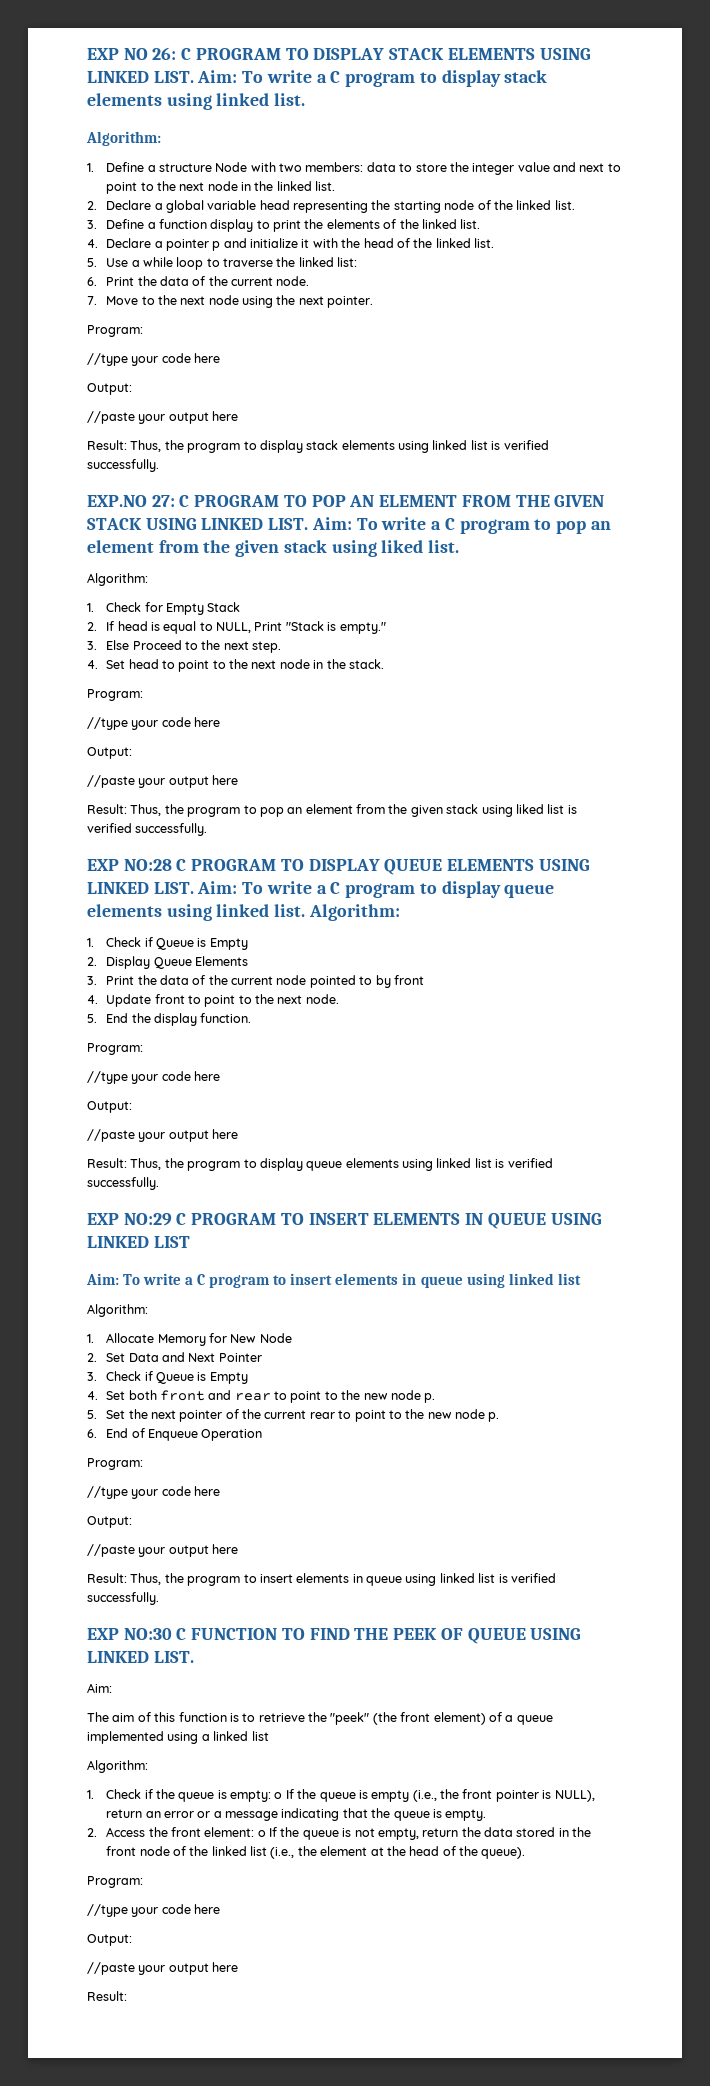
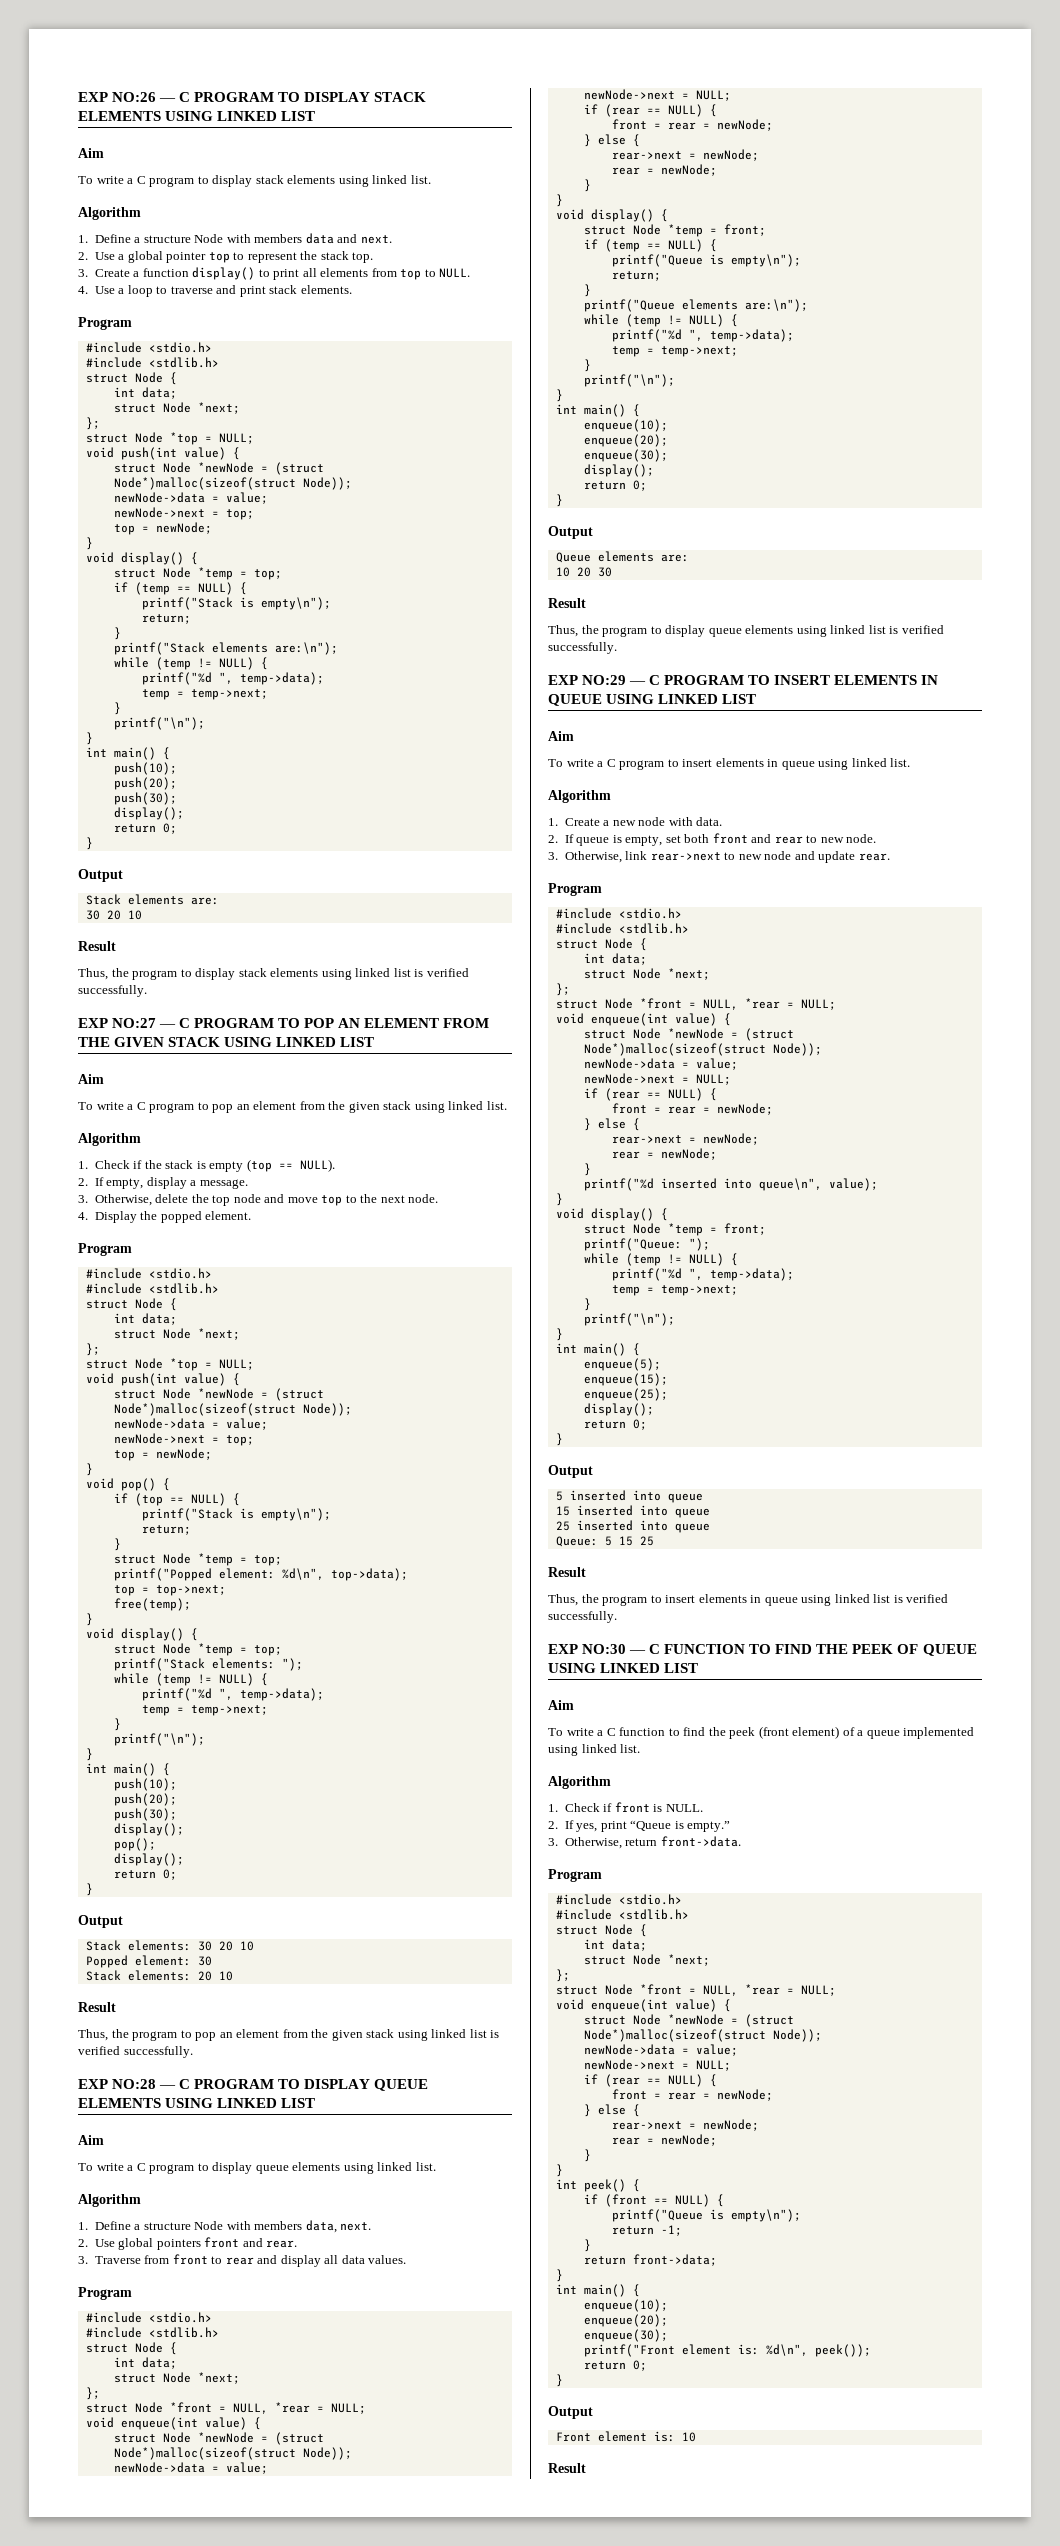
[87,47,177,60] EXP NO 26: -> [78,92,177,102] EXP NO:26 —
[153,70,238,83] LIST. Aim: -> [281,111,316,121] [78,148,104,158] LIST // Aim //
[86,131,161,146] [87,162,621,175] [106,181,336,194] [87,200,575,213] [87,219,481,232] [87,238,495,251] [87,257,358,270] [87,276,310,286] [87,295,374,308] [87,325,143,337] [87,353,221,366] [87,383,132,395] [87,411,239,424] [87,440,127,450] Algorithm: // 1. Define a structure Node with two members: data to store the integer value and next to point to the next node in the linked list. // 2. Declare a global variable head representing the starting node of the linked list. // 3. Define a function display to print the elements of the linked list. // 4. Declare a pointer p and initialize it with the head of the linked list. // 5. Use a while loop to traverse the linked list: // 6. Print the data of the current node. // 7. Move to the next node using the next pointer. // Program: // //type your code here // Output: // //paste your output here // Result: -> [78,207,141,220] [78,233,392,244] [78,251,374,263] [78,267,471,280] [78,285,352,297] [78,317,132,330] [85,342,212,353] [85,357,219,368] [85,372,177,385] [113,387,177,399] [113,402,240,414] [85,417,100,430] [85,432,254,445] [85,447,240,460] [113,462,324,475] [113,477,352,490] [113,492,268,504] [113,507,254,520] [113,522,212,535] [85,537,93,550] [85,552,198,565] [113,567,282,580] [113,582,247,595] [141,597,331,610] [141,614,191,624] [113,627,121,640] [113,642,338,655] [113,657,268,670] [141,672,324,685] [141,689,268,700] [113,702,121,715] [113,717,205,730] [85,732,93,745] [85,747,170,760] [113,762,177,775] [113,777,177,790] [113,792,177,805] [113,807,184,820] [113,823,177,834] [85,837,93,850] [78,869,123,882] [85,894,219,905] [85,910,142,920] [78,941,116,951] Algorithm // 1. Define a structure Node with members data and next. // 2. Use a global pointer top to represent the stack top. // 3. Create a function display() to print all elements from top to NULL. // 4. Use a loop to traverse and print stack elements. // Program // #include <stdio.h> // #include <stdlib.h> // struct Node { // int data; // struct Node *next; // }; // struct Node *top = NULL; // void push(int value) { // struct Node *newNode = (struct Node*)malloc(sizeof(struct Node)); // newNode->data = value; // newNode->next = top; // top = newNode; // } // void display() { // struct Node *temp = top; // if (temp == NULL) { // printf("Stack is empty\n"); // return; // } // printf("Stack elements are:\n"); // while (temp != NULL) { // printf("%d ", temp->data); // temp = temp->next; // } // printf("\n"); // } // int main() { // push(10); // push(20); // push(30); // display(); // return 0; // } // Output // Stack elements are: // 30 20 10 // Result //
[87,495,175,507] EXP.NO 27: -> [78,1018,177,1028] EXP NO:27 —
[268,517,352,530] LIST. Aim: -> [340,1037,375,1047] [78,1074,104,1084] LIST // Aim //
[381,540,460,553] [87,573,148,586] [87,602,241,615] [87,621,386,634] [87,640,282,653] [87,659,384,672] [87,689,143,701] [87,717,221,730] [87,747,132,759] [87,775,239,788] [87,804,127,814] liked list. // Algorithm: // 1. Check for Empty Stack // 2. If head is equal to NULL, Print "Stack is empty." // 3. Else Proceed to the next step. // 4. Set head to point to the next node in the stack. // Program: // //type your code here // Output: // //paste your output here // Result: -> [448,1101,507,1110] [78,1133,141,1146] [78,1159,335,1172] [78,1177,248,1189] [78,1194,439,1206] [78,1211,252,1223] [78,1243,132,1256] [85,1268,212,1279] [85,1283,219,1294] [85,1298,177,1311] [113,1313,177,1325] [113,1328,240,1340] [85,1343,100,1356] [85,1358,254,1371] [85,1373,240,1386] [113,1388,324,1401] [113,1403,352,1416] [113,1418,268,1430] [113,1433,254,1446] [113,1448,212,1461] [85,1463,93,1476] [85,1478,170,1491] [113,1493,240,1506] [141,1508,331,1521] [141,1525,191,1535] [113,1538,121,1551] [113,1553,282,1566] [113,1568,408,1581] [113,1585,226,1596] [113,1598,191,1611] [85,1613,93,1626] [85,1628,198,1641] [113,1643,282,1656] [113,1658,303,1671] [113,1673,268,1686] [141,1688,324,1701] [141,1705,268,1716] [113,1718,121,1731] [113,1733,205,1746] [85,1748,93,1761] [85,1763,170,1776] [113,1778,177,1791] [113,1793,177,1806] [113,1808,177,1821] [113,1823,184,1836] [113,1838,156,1851] [113,1853,184,1866] [113,1869,177,1880] [85,1883,93,1896] [78,1915,123,1928] [85,1940,254,1951] [85,1955,212,1968] [85,1970,233,1981] [78,2002,116,2012] linked list. // Algorithm // 1. Check if the stack is empty (top == NULL). // 2. If empty, display a message. // 3. Otherwise, delete the top node and move top to the next node. // 4. Display the popped element. // Program // #include <stdio.h> // #include <stdlib.h> // struct Node { // int data; // struct Node *next; // }; // struct Node *top = NULL; // void push(int value) { // struct Node *newNode = (struct Node*)malloc(sizeof(struct Node)); // newNode->data = value; // newNode->next = top; // top = newNode; // } // void pop() { // if (top == NULL) { // printf("Stack is empty\n"); // return; // } // struct Node *temp = top; // printf("Popped element: %d\n", top->data); // top = top->next; // free(temp); // } // void display() { // struct Node *temp = top; // printf("Stack elements: "); // while (temp != NULL) { // printf("%d ", temp->data); // temp = temp->next; // } // printf("\n"); // } // int main() { // push(10); // push(20); // push(30); // display(); // pop(); // display(); // return 0; // } // Output // Stack elements: 30 20 10 // Popped element: 30 // Stack elements: 20 10 // Result //
[515,804,544,814] liked -> [431,2029,467,2038] linked
(172, 865) none -> [159,2085,177,2089] —
[153,881,238,894] LIST. Aim: -> [281,2098,316,2108] [78,2135,104,2145] LIST // Aim //
[308,904,400,921] [87,937,248,950] [87,956,248,969] [87,975,424,988] [87,994,339,1007] [87,1013,252,1026] [87,1043,143,1055] [87,1071,221,1084] [87,1101,132,1113] [87,1129,239,1142] [87,1158,127,1168] Algorithm: // 1. Check if Queue is Empty // 2. Display Queue Elements // 3. Print the data of the current node pointed to by front // 4. Update front to point to the next node. // 5. End the display function. // Program: // //type your code here // Output: // //paste your output here // Result: -> [78,2194,141,2207] [78,2220,372,2233] [78,2237,298,2250] [78,2254,407,2267] [78,2287,132,2300] [85,2312,212,2323] [85,2327,219,2338] [85,2342,177,2355] [113,2357,177,2369] [113,2372,240,2384] [85,2387,100,2400] [85,2402,366,2414] [85,2417,261,2430] [113,2432,324,2445] [113,2447,352,2460] [113,2462,268,2474] [583,89,731,101] [583,104,717,117] [611,119,773,131] [583,134,640,147] [611,149,759,161] [611,164,717,176] [583,179,591,192] [555,194,563,207] [555,209,668,222] [583,224,766,237] [583,239,717,252] [611,254,801,267] [611,271,661,281] [583,284,591,297] [583,299,808,312] [583,314,738,327] [611,329,794,342] [611,346,738,357] [583,359,591,372] [583,374,675,387] [555,389,563,402] [555,404,640,417] [583,419,668,432] [583,434,668,447] [583,449,668,462] [583,464,654,477] [583,480,647,491] [555,494,563,507] [548,526,593,539] [555,551,689,563] [555,567,612,577] [548,598,586,608] // Algorithm // 1. Define a structure Node with members data, next. // 2. Use global pointers front and rear. // 3. Traverse from front to rear and display all data values. // Program // #include <stdio.h> // #include <stdlib.h> // struct Node { // int data; // struct Node *next; // }; // struct Node *front = NULL, *rear = NULL; // void enqueue(int value) { // struct Node *newNode = (struct Node*)malloc(sizeof(struct Node)); // newNode->data = value; // newNode->next = NULL; // if (rear == NULL) { // front = rear = newNode; // } else { // rear->next = newNode; // rear = newNode; // } // } // void display() { // struct Node *temp = front; // if (temp == NULL) { // printf("Queue is empty\n"); // return; // } // printf("Queue elements are:\n"); // while (temp != NULL) { // printf("%d ", temp->data); // temp = temp->next; // } // printf("\n"); // } // int main() { // enqueue(10); // enqueue(20); // enqueue(30); // display(); // return 0; // } // Output // Queue elements are: // 10 20 30 // Result //
(172, 1219) none -> [629,681,647,685] —
[86,1273,119,1285] Aim: -> [548,731,574,741] Aim //
[557,1273,581,1285] [87,1304,148,1317] [87,1333,292,1346] [87,1352,262,1362] [87,1371,248,1384] [87,1391,126,1400] list // Algorithm: // 1. Allocate Memory for New Node // 2. Set Data and Next Pointer // 3. Check if Queue is Empty // 4. Set -> [890,758,911,767] [548,790,611,803] [548,817,723,826] [548,834,681,846] list. // Algorithm // 1. Create a new node with data. // 2. If queue is empty, set
[290,1390,436,1403] [87,1409,500,1422] [87,1428,263,1441] [87,1458,143,1470] [87,1486,221,1499] [87,1516,132,1528] [87,1544,239,1557] [87,1573,127,1583] point to the new node p. // 5. Set the next pointer of the current rear to point to the new node p. // 6. End of Enqueue Operation // Program: // //type your code here // Output: // //paste your output here // Result: -> [820,834,877,843] [548,851,890,863] [548,883,602,896] [555,908,682,919] [555,923,689,934] [555,938,647,951] [583,953,647,965] [583,968,710,980] [555,983,570,996] [555,998,836,1010] [555,1013,731,1026] [583,1028,794,1041] [583,1043,822,1056] [583,1058,738,1070] [583,1073,731,1085] [583,1088,717,1101] [611,1103,773,1115] [583,1118,640,1131] [611,1133,759,1145] [611,1148,717,1160] [583,1163,591,1176] [583,1178,878,1191] [555,1193,563,1206] [555,1208,668,1221] [583,1223,766,1236] [583,1238,710,1251] [583,1253,738,1266] [611,1268,794,1281] [611,1285,738,1296] [583,1298,591,1311] [583,1313,675,1326] [555,1328,563,1341] [555,1343,640,1356] [583,1358,661,1371] [583,1373,668,1386] [583,1388,668,1401] [583,1403,654,1416] [583,1419,647,1430] [555,1433,563,1446] [548,1465,593,1478] [555,1490,703,1503] [555,1505,710,1518] [555,1520,710,1533] [555,1536,654,1547] [548,1567,586,1577] new node. // 3. Otherwise, link rear->next to new node and update rear. // Program // #include <stdio.h> // #include <stdlib.h> // struct Node { // int data; // struct Node *next; // }; // struct Node *front = NULL, *rear = NULL; // void enqueue(int value) { // struct Node *newNode = (struct Node*)malloc(sizeof(struct Node)); // newNode->data = value; // newNode->next = NULL; // if (rear == NULL) { // front = rear = newNode; // } else { // rear->next = newNode; // rear = newNode; // } // printf("%d inserted into queue\n", value); // } // void display() { // struct Node *temp = front; // printf("Queue: "); // while (temp != NULL) { // printf("%d ", temp->data); // temp = temp->next; // } // printf("\n"); // } // int main() { // enqueue(5); // enqueue(15); // enqueue(25); // display(); // return 0; // } // Output // 5 inserted into queue // 15 inserted into queue // 25 inserted into queue // Queue: 5 15 25 // Result //
(172, 1634) none -> [629,1650,647,1654] —
[153,1651,194,1663] [87,1683,112,1693] [87,1712,431,1725] LIST. // Aim: // The aim of this function is to retrieve the "peek" (the front -> [664,1663,699,1673] [548,1700,574,1710] [548,1726,789,1739] LIST // Aim // To write a C function to find the peek (front
[201,1731,269,1741] [87,1760,148,1773] [87,1789,595,1802] [106,1808,487,1821] [87,1827,592,1840] [106,1846,526,1859] [87,1876,143,1888] [87,1904,221,1917] [87,1934,132,1946] [87,1962,239,1975] [87,1991,127,2001] a linked list // Algorithm: // 1. Check if the queue is empty: o If the queue is empty (i.e., the front pointer is NULL), return an error or a message indicating that the queue is empty. // 2. Access the front element: o If the queue is not empty, return the data stored in the front node of the linked list (i.e., the element at the head of the queue). // Program: // //type your code here // Output: // //paste your output here // Result: -> [581,1744,641,1753] [548,1776,611,1789] [548,1802,703,1813] [548,1820,731,1832] [548,1836,741,1849] [548,1869,602,1882] [555,1894,682,1905] [555,1909,689,1920] [555,1924,647,1937] [583,1939,647,1951] [583,1954,710,1966] [555,1969,570,1982] [555,1984,836,1996] [555,1999,731,2012] [583,2014,794,2027] [583,2029,822,2042] [583,2044,738,2056] [583,2059,731,2071] [583,2074,717,2087] [611,2089,773,2101] [583,2104,640,2117] [611,2119,759,2131] [611,2134,717,2146] [583,2149,591,2162] [555,2164,563,2177] [555,2179,640,2192] [583,2194,724,2207] [611,2209,801,2222] [611,2225,682,2236] [583,2239,591,2252] [583,2254,717,2266] [555,2269,563,2282] [555,2284,640,2297] [583,2299,668,2312] [583,2314,668,2327] [583,2329,668,2342] [583,2344,871,2357] [583,2360,647,2371] [555,2374,563,2387] [548,2406,593,2419] [555,2431,696,2442] [548,2463,586,2473] linked list. // Algorithm // 1. Check if front is NULL. // 2. If yes, print “Queue is empty.” // 3. Otherwise, return front->data. // Program // #include <stdio.h> // #include <stdlib.h> // struct Node { // int data; // struct Node *next; // }; // struct Node *front = NULL, *rear = NULL; // void enqueue(int value) { // struct Node *newNode = (struct Node*)malloc(sizeof(struct Node)); // newNode->data = value; // newNode->next = NULL; // if (rear == NULL) { // front = rear = newNode; // } else { // rear->next = newNode; // rear = newNode; // } // } // int peek() { // if (front == NULL) { // printf("Queue is empty\n"); // return -1; // } // return front->data; // } // int main() { // enqueue(10); // enqueue(20); // enqueue(30); // printf("Front element is: %d\n", peek()); // return 0; // } // Output // Front element is: 10 // Result

